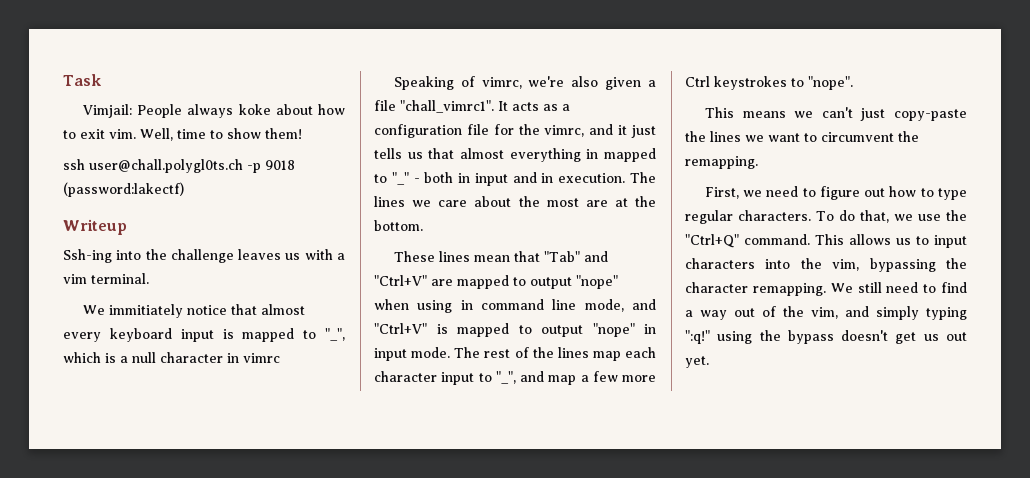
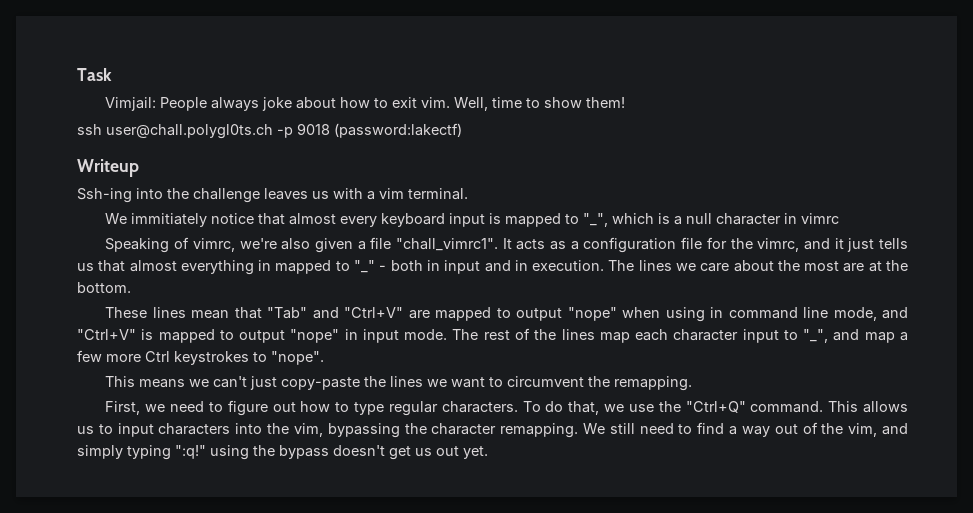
[238,104,271,115] koke -> [262,97,293,111] joke

